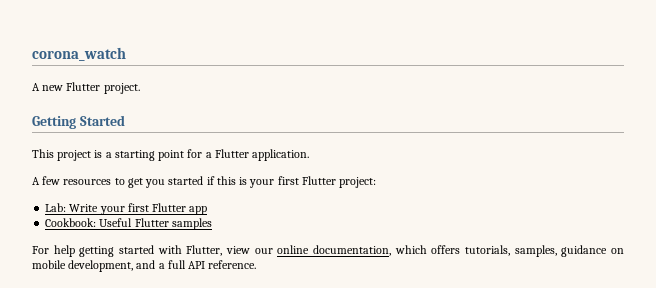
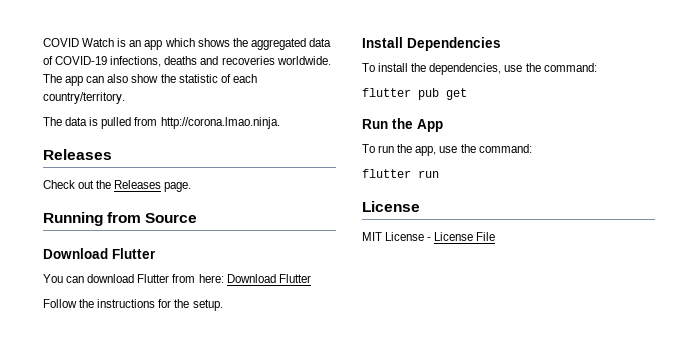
[32,47,126,61] [32,82,140,94] [32,115,125,129] [32,149,310,161] [32,176,377,188] [45,203,208,215] [45,218,212,230] [32,245,624,257] [32,260,257,272] corona_watch // A new Flutter project. // Getting Started // This project is a starting point for a Flutter application. // A few resources to get you started if this is your first Flutter project: // Lab: Write your first Flutter app // Cookbook: Useful Flutter samples // For help getting started with Flutter, view our online documentation, which offers tutorials, samples, guidance on mobile development, and a full API reference. -> [43,38,331,50] [43,56,331,67] [43,74,257,86] [43,92,125,104] [43,117,280,129] [43,149,112,160] [43,180,192,192] [43,212,198,226] [43,248,156,259] [43,274,311,283] [43,299,223,311] [362,37,501,51] [362,63,597,75] [362,88,467,100] [362,118,443,132] [362,144,532,156] [362,169,439,178] [362,201,420,212] [362,232,496,241] COVID Watch is an app which shows the aggregated data of COVID-19 infections, deaths and recoveries worldwide. The app can also show the statistic of each country/territory. // The data is pulled from http://corona.lmao.ninja. // Releases // Check out the Releases page. // Running from Source // Download Flutter // You can download Flutter from here: Download Flutter // Follow the instructions for the setup. // Install Dependencies // To install the dependencies, use the command: // flutter pub get // Run the App // To run the app, use the command: // flutter run // License // MIT License - License File

